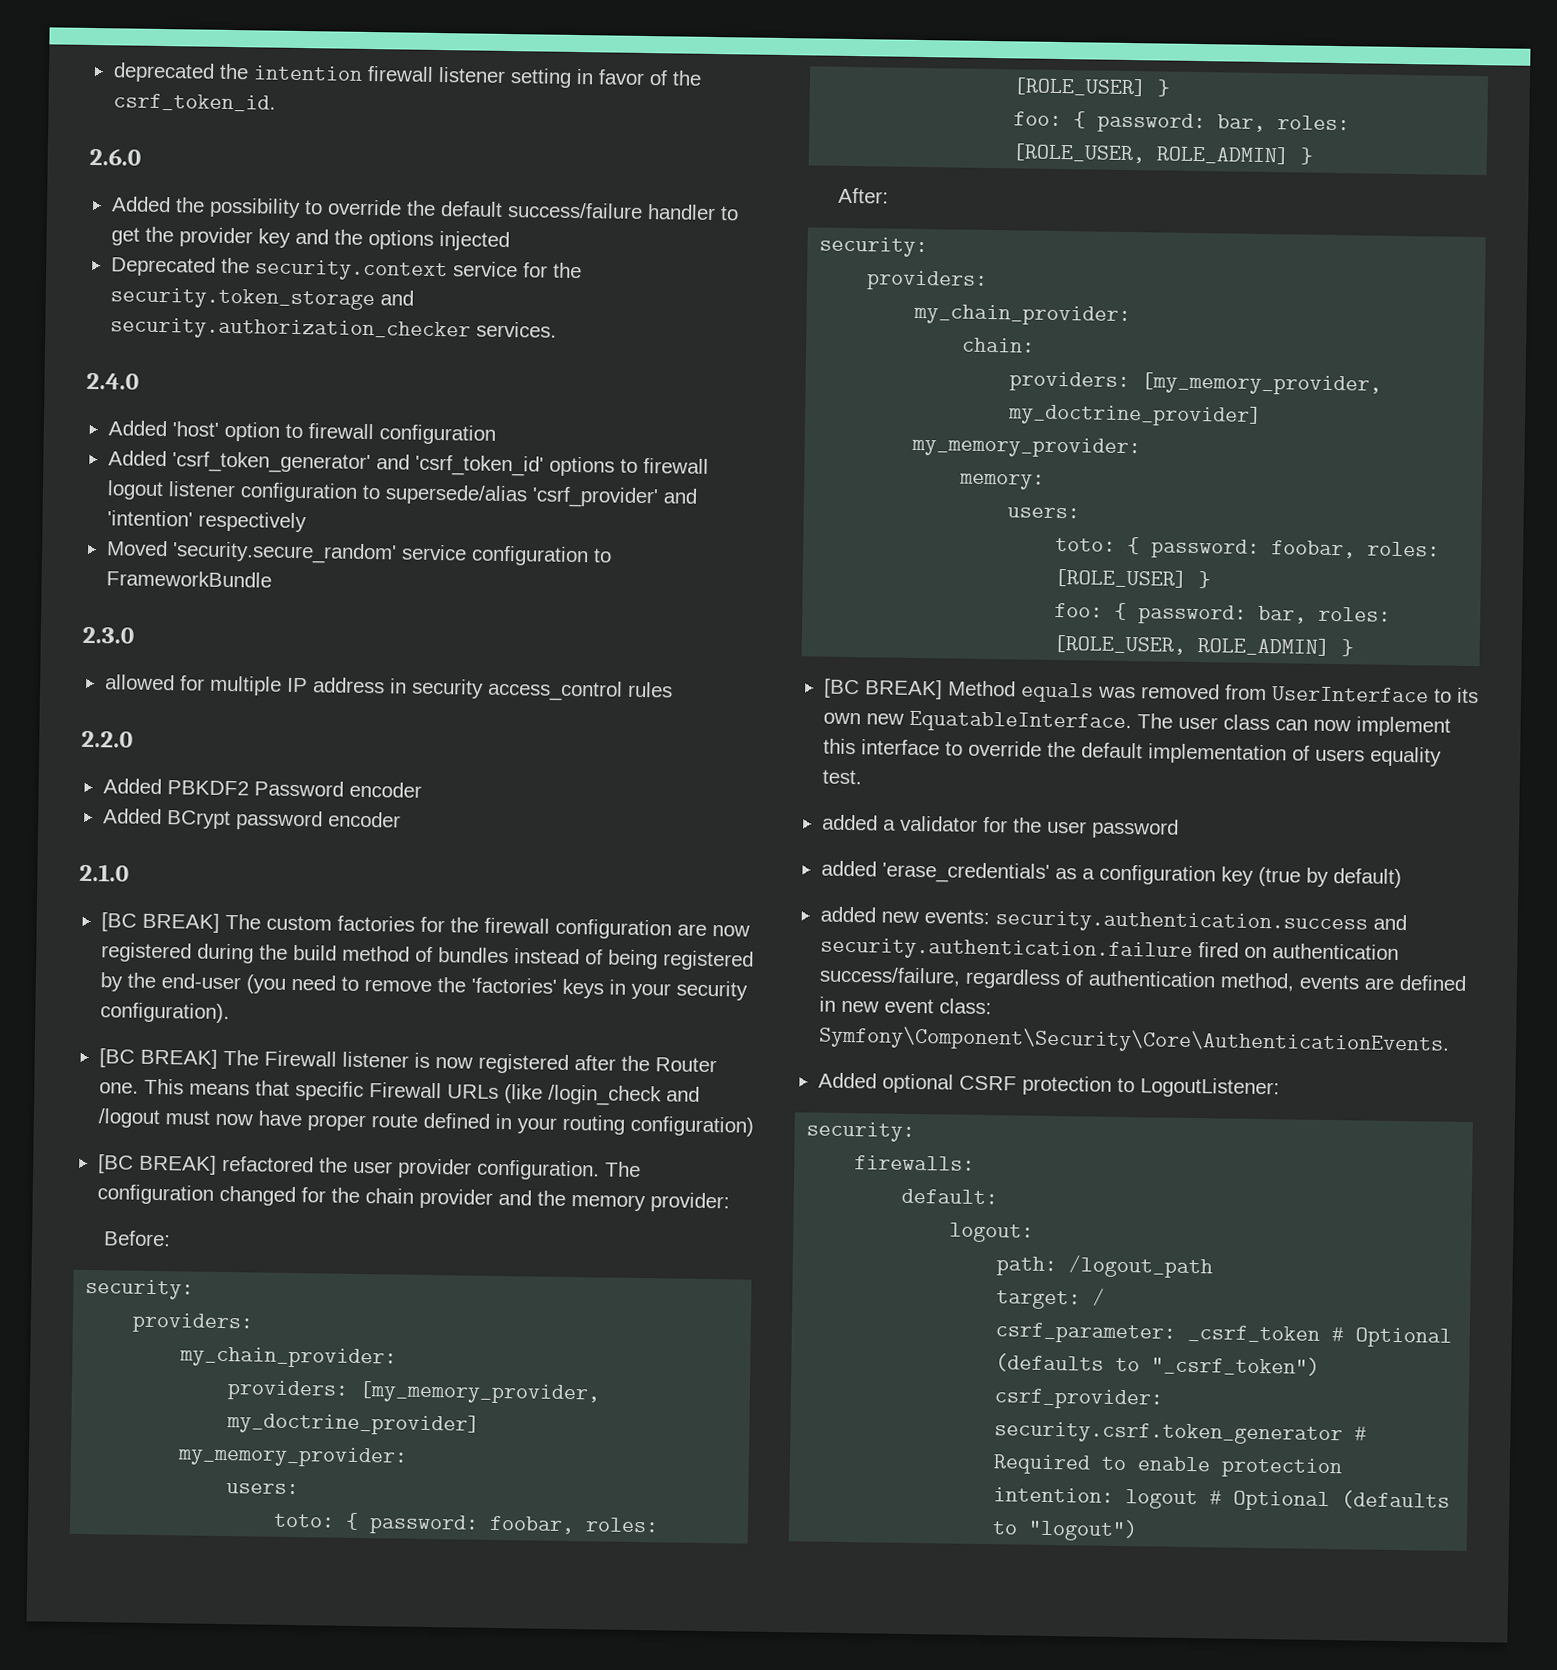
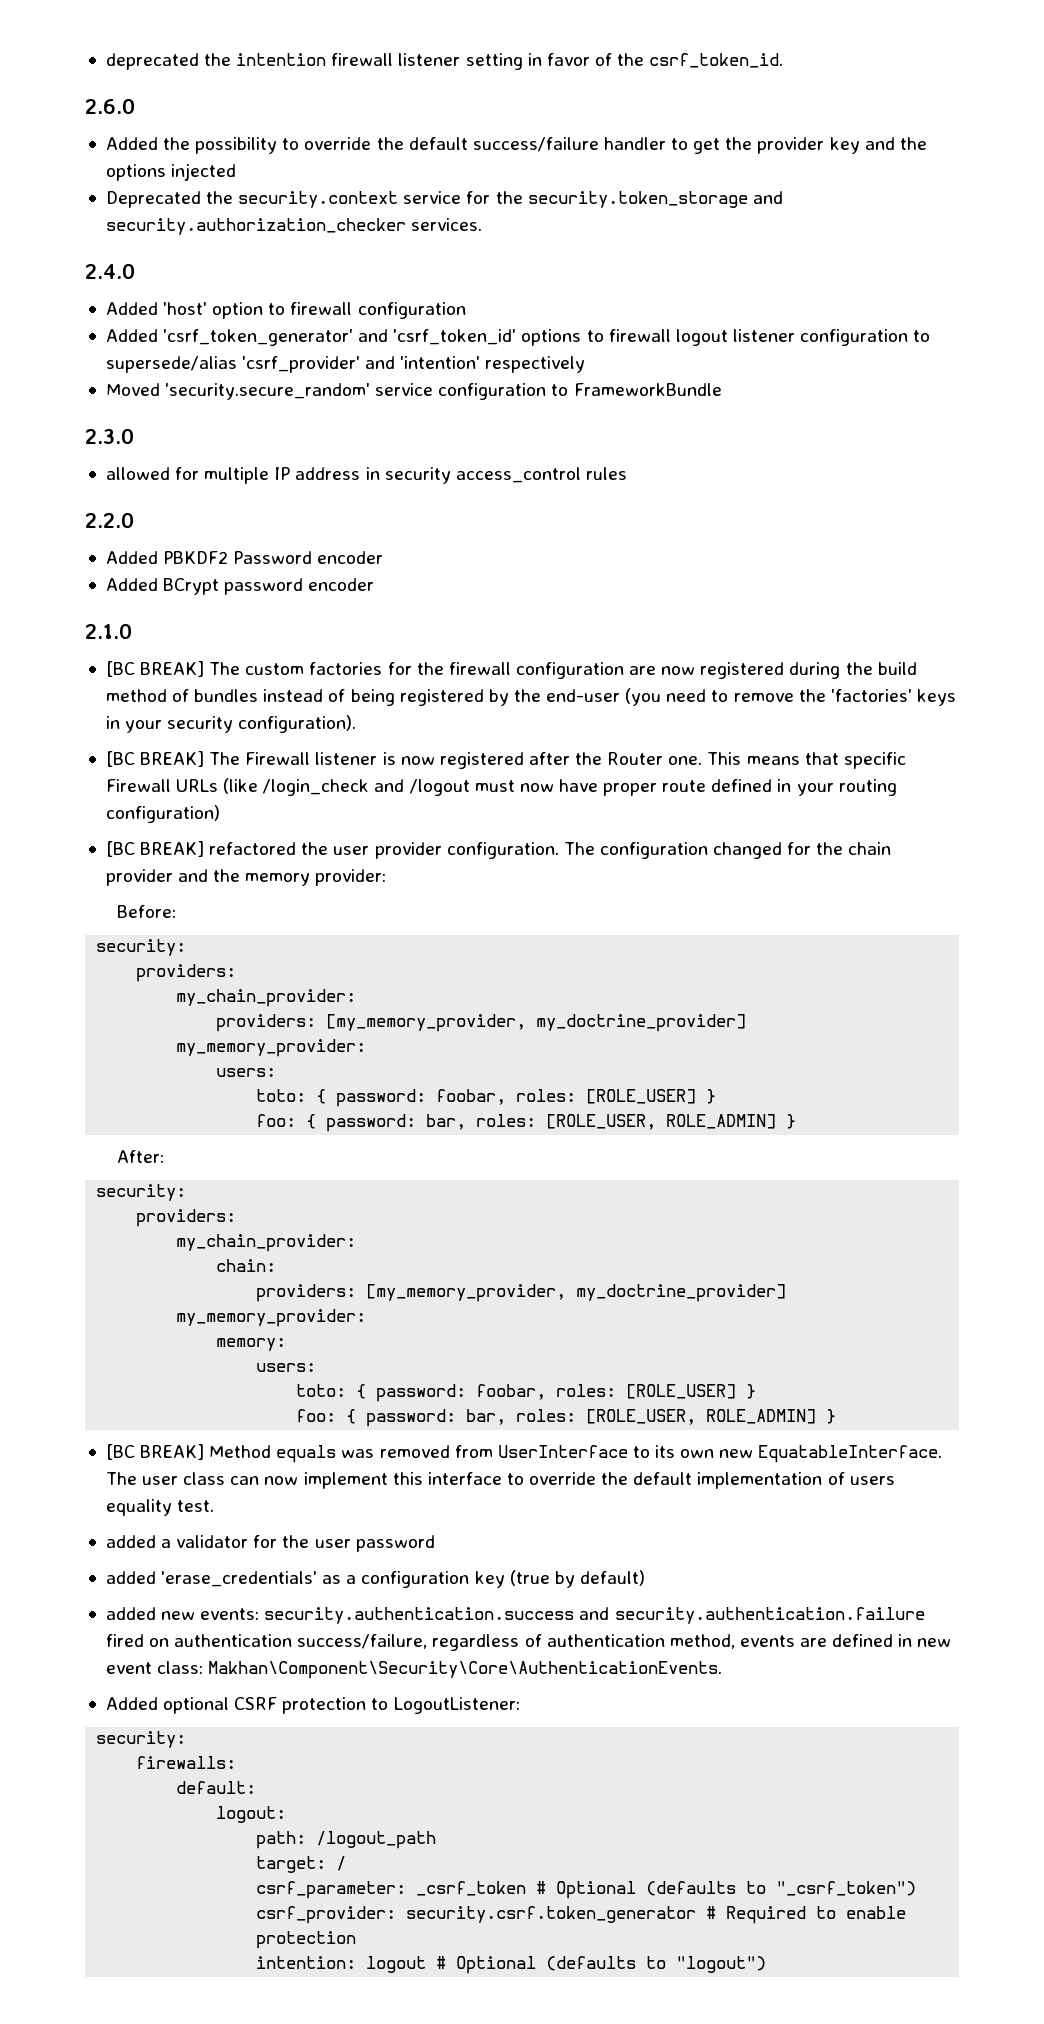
[817,1025,1450,1056] Symfony\Component\Security\Core\AuthenticationEvents. -> [208,1661,723,1679] Makhan\Component\Security\Core\AuthenticationEvents.

